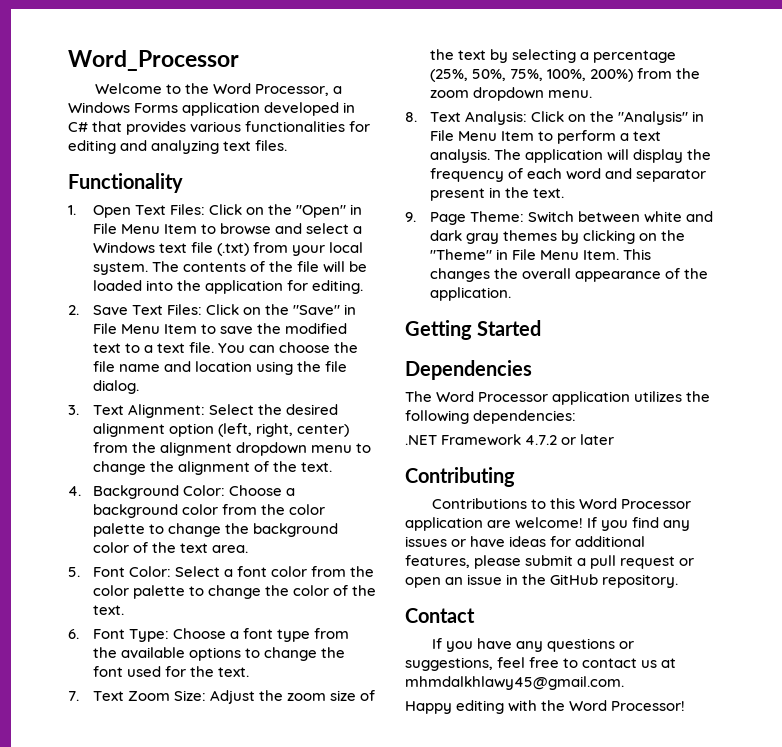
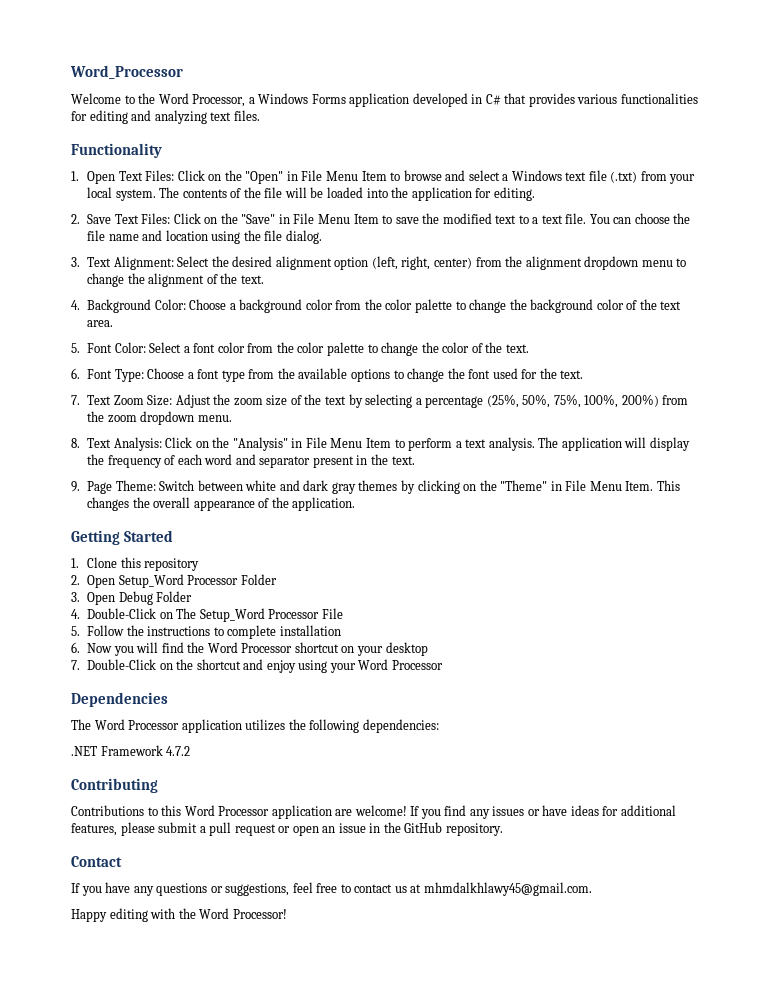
(542, 328) none -> [71,557,200,571] [71,574,277,588] [71,591,193,605] [71,608,343,622] [71,625,341,639] [71,642,428,656] [71,659,443,673] // 1. Clone this repository // 2. Open Setup_Word Processor Folder // 3. Open Debug Folder // 4. Double-Click on The Setup_Word Processor File // 5. Follow the instructions to complete installation // 6. Now you will find the Word Processor shortcut on your desktop // 7. Double-Click on the shortcut and enjoy using your Word Processor
[561,434,615,445] or later -> (191, 751) none

